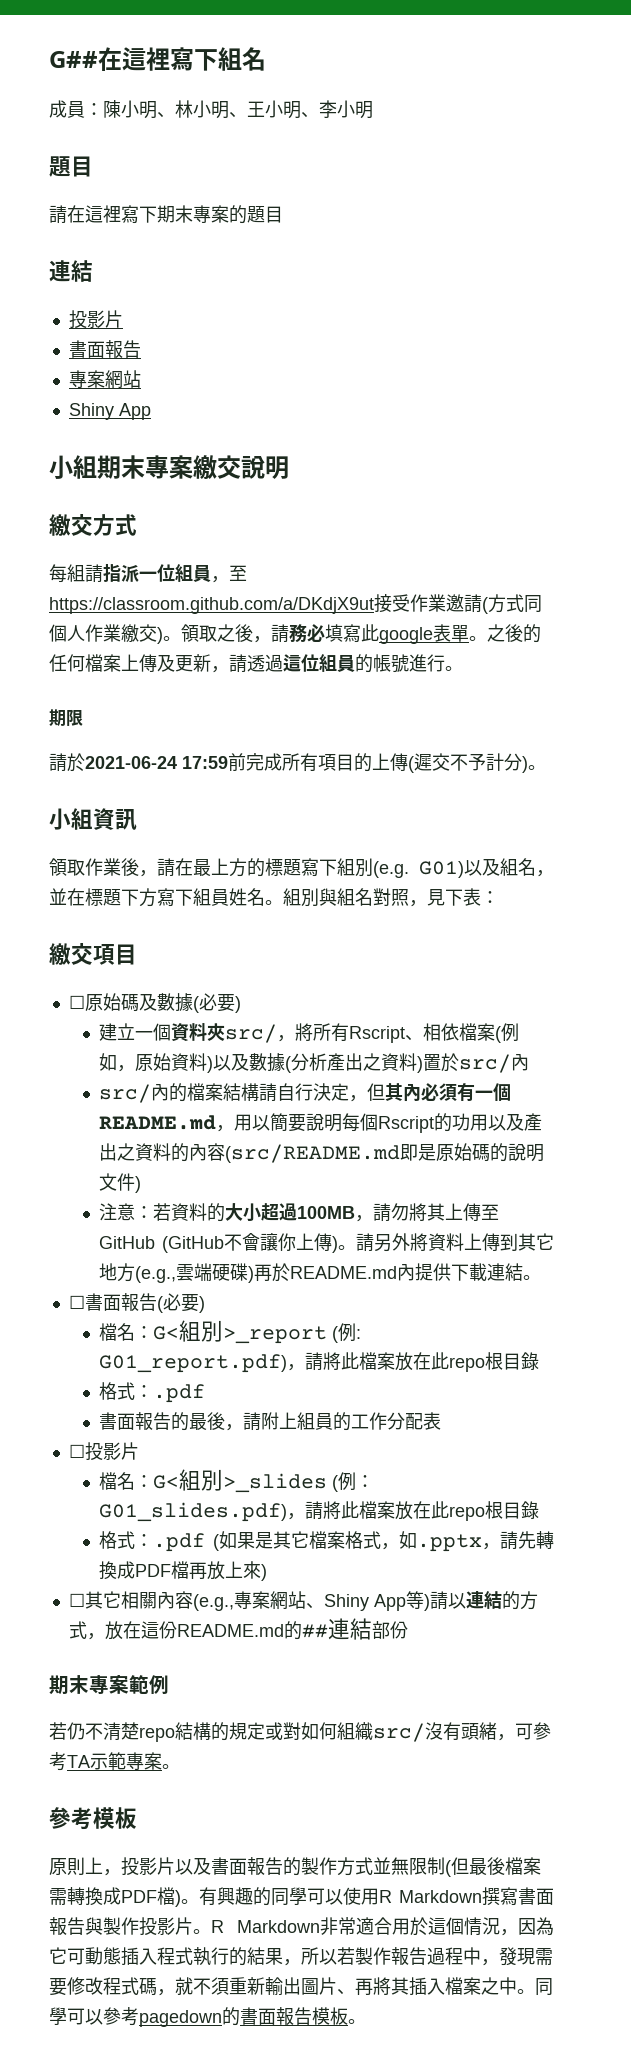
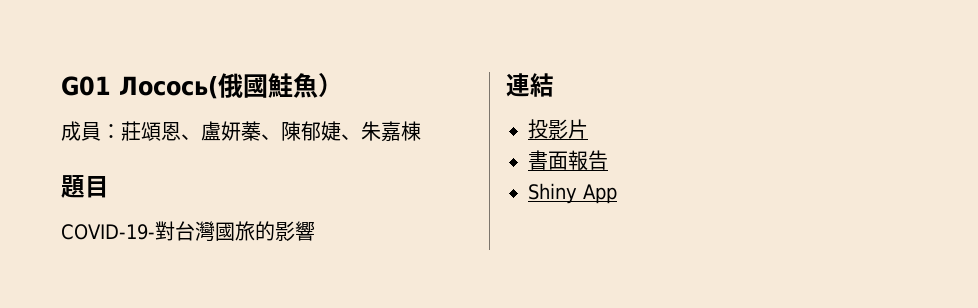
[49,47,266,71] [49,100,373,119] [49,156,93,177] [49,205,283,224] G##在這裡寫下組名 // 成員：陳小明、林小明、王小明、李小明 // 題目 // 請在這裡寫下期末專案的題目 -> [61,73,343,99] [61,121,421,142] [61,175,109,198] [61,221,315,242] G01 Лосось(俄國鮭魚） // 成員：莊頌恩、盧妍蓁、陳郁婕、朱嘉棟 // 題目 // COVID-19-對台灣國旅的影響
[68,370,141,389] [68,403,151,420] [49,455,289,480] [49,514,137,536] [49,563,247,583] [49,594,542,614] [49,624,541,644] [49,654,463,673] [49,709,83,726] [49,753,546,773] [49,808,137,831] [49,858,554,878] [49,888,499,907] [49,943,137,965] [68,993,241,1013] [99,1023,520,1043] [99,1053,530,1073] [99,1083,512,1103] [99,1113,543,1133] [99,1143,545,1163] [99,1173,142,1193] [99,1203,500,1222] [99,1233,554,1253] [99,1263,542,1283] [68,1293,205,1313] [99,1320,362,1344] [99,1352,540,1373] [99,1382,206,1403] [99,1412,442,1431] [68,1442,139,1461] [99,1469,375,1493] [99,1501,540,1522] [99,1531,554,1552] [99,1561,268,1581] [68,1591,538,1611] [68,1618,408,1640] [49,1675,169,1695] [49,1722,551,1742] [49,1752,180,1771] [49,1807,137,1830] [49,1857,541,1877] [49,1887,554,1907] [49,1917,554,1936] [49,1947,553,1966] [49,1977,553,1996] [49,2007,366,2027] // 專案網站 // Shiny App // 小組期末專案繳交說明 // 繳交方式 // 每組請指派一位組員，至https://classroom.github.com/a/DKdjX9ut接受作業邀請(方式同個人作業繳交)。領取之後，請務必填寫此google表單。之後的任何檔案上傳及更新，請透過這位組員的帳號進行。 // 期限 // 請於2021-06-24 17:59前完成所有項目的上傳(遲交不予計分)。 // 小組資訊 // 領取作業後，請在最上方的標題寫下組別(e.g. G01)以及組名，並在標題下方寫下組員姓名。組別與組名對照，見下表： // 繳交項目 // ☐原始碼及數據(必要) // 建立一個資料夾src/，將所有Rscript、相依檔案(例如，原始資料)以及數據(分析產出之資料)置於src/內 // src/內的檔案結構請自行決定，但其內必須有一個README.md，用以簡要說明每個Rscript的功用以及產出之資料的內容(src/README.md即是原始碼的說明文件) // 注意：若資料的大小超過100MB，請勿將其上傳至GitHub (GitHub不會讓你上傳)。請另外將資料上傳到其它地方(e.g.,雲端硬碟)再於README.md內提供下載連結。 // ☐書面報告(必要) // 檔名：G<組別>_report (例: G01_report.pdf)，請將此檔案放在此repo根目錄 // 格式：.pdf // 書面報告的最後，請附上組員的工作分配表 // ☐投影片 // 檔名：G<組別>_slides (例：G01_slides.pdf)，請將此檔案放在此repo根目錄 // 格式：.pdf (如果是其它檔案格式，如.pptx，請先轉換成PDF檔再放上來) // ☐其它相關內容(e.g.,專案網站、Shiny App等)請以連結的方式，放在這份README.md的##連結部份 // 期末專案範例 // 若仍不清楚repo結構的規定或對如何組織src/沒有頭緒，可參考TA示範專案。 // 參考模板 // 原則上，投影片以及書面報告的製作方式並無限制(但最後檔案需轉換成PDF檔)。有興趣的同學可以使用R Markdown撰寫書面報告與製作投影片。R Markdown非常適合用於這個情況，因為它可動態插入程式執行的結果，所以若製作報告過程中，發現需要修改程式碼，就不須重新輸出圖片、再將其插入檔案之中。同學可以參考pagedown的書面報告模板。 -> [528,183,617,204] // Shiny App

